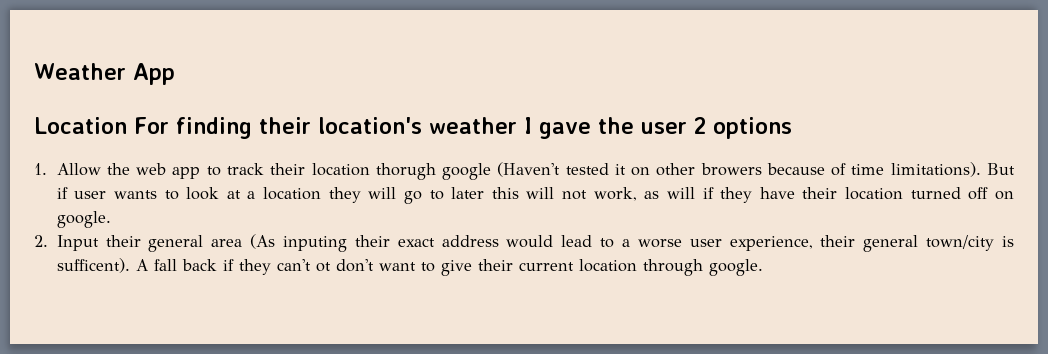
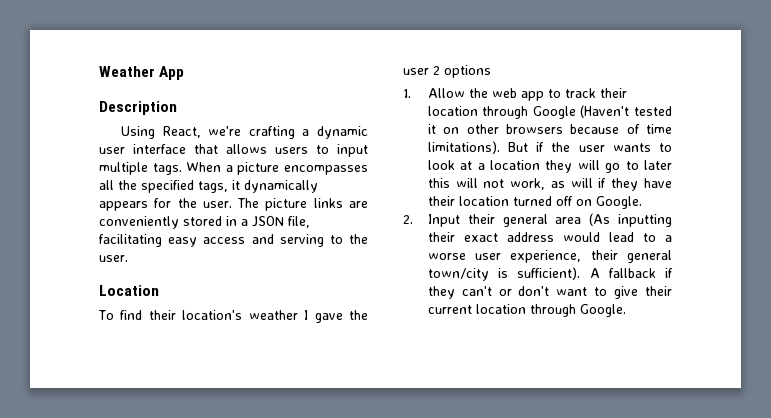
(175, 74) none -> [99,101,177,115] [121,126,368,139] [99,144,368,157] [99,162,368,175] [99,180,318,193] [99,198,368,211] [99,216,310,229] [99,234,368,247] [99,255,128,262] // Description // Using React, we're crafting a dynamic user interface that allows users to input multiple tags. When a picture encompasses all the specified tags, it dynamically appears for the user. The picture links are conveniently stored in a JSON file, facilitating easy access and serving to the user.
[134,117,252,139] For finding -> [98,310,143,320] // To find
[375,163,492,180] thorugh google -> [482,106,576,119] through Google
[700,163,762,176] browers -> [505,124,563,134] browsers
(68, 193) none -> [551,142,571,152] the
[56,211,111,228] google. -> [595,196,642,209] Google.
[282,236,347,252] inputing -> [618,214,672,227] inputting
[56,258,217,273] sufficent). A fall back -> [517,267,656,280] sufficient). A fallback
[315,262,331,272] ot -> [498,289,512,296] or
[708,259,763,276] google. -> [579,304,626,317] Google.

